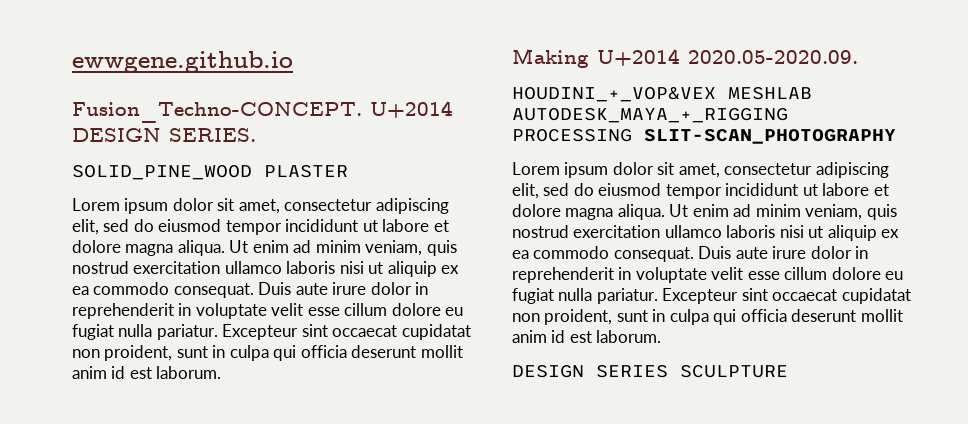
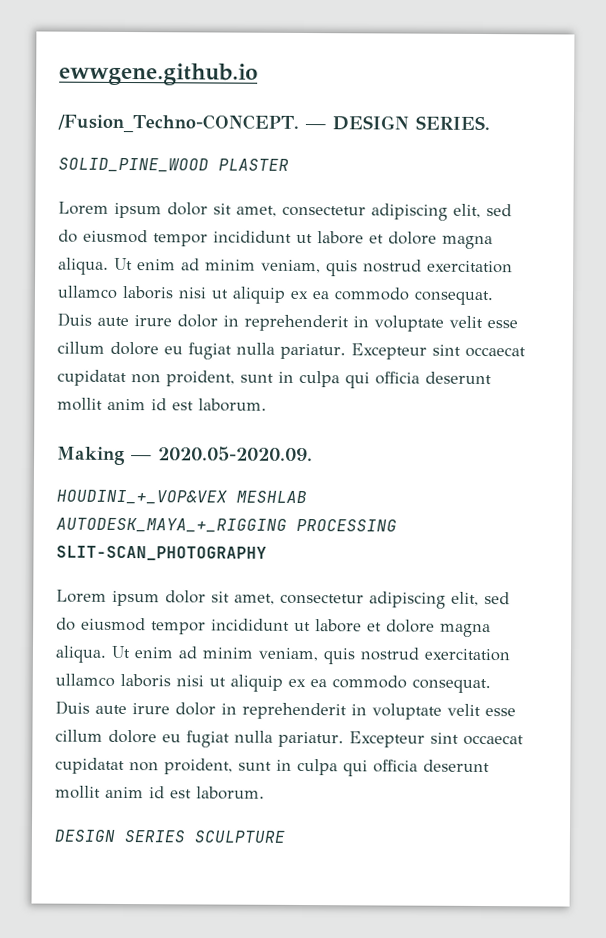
[72,101,453,123] Fusion_Techno-CONCEPT. U+2014 -> [57,113,326,134] /Fusion_Techno-CONCEPT. —
[597,49,680,66] U+2014 -> [131,455,152,461] —

